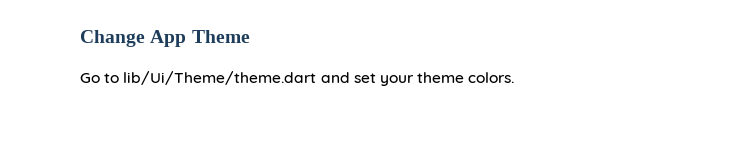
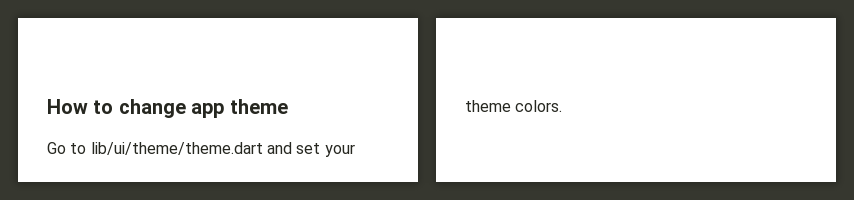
[80,30,250,47] Change App Theme -> [47,99,288,118] How to change app theme
[123,71,317,85] lib/Ui/Theme/theme.dart -> [90,142,263,155] lib/ui/theme/theme.dart

